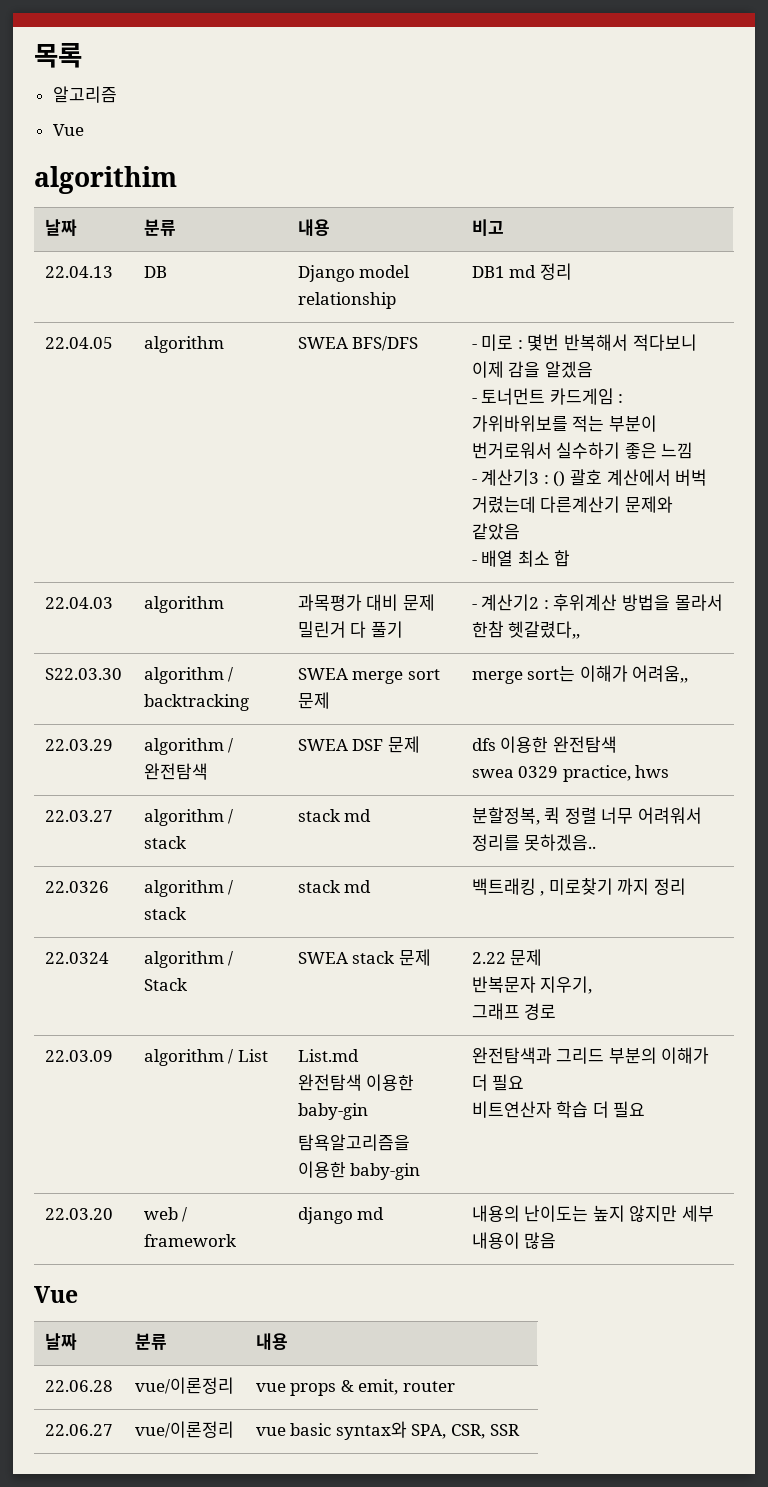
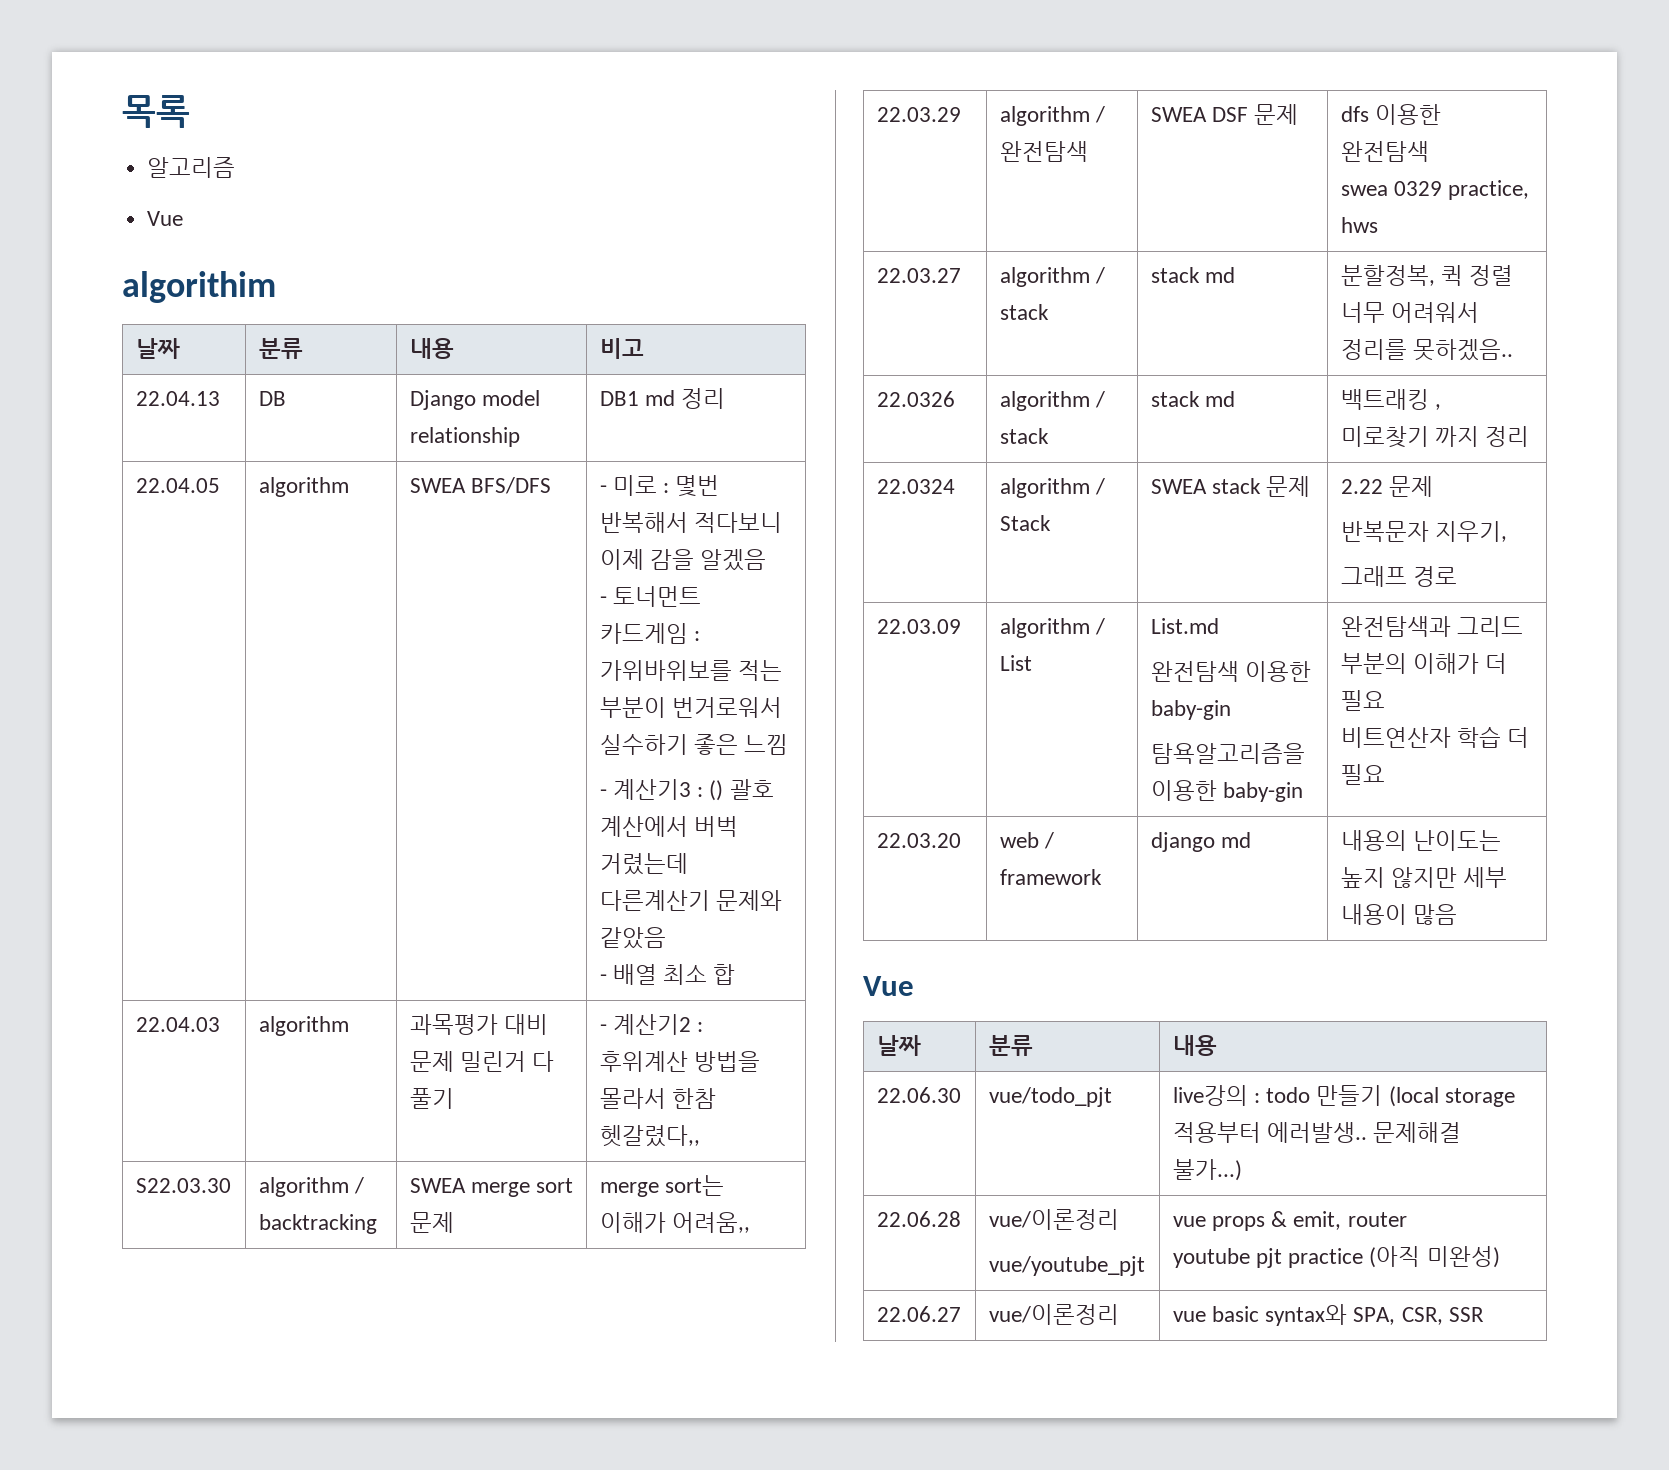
(288, 1341) none -> [876,1087,961,1103] [988,1087,1112,1107] [1172,1085,1515,1107] [1172,1122,1462,1143] [1172,1159,1242,1181] // 22.06.30 | vue/todo_pjt | live강의 : todo 만들기 (local storage 적용부터 에러발생.. 문제해결 불가...)
(234, 1385) none -> [988,1256,1145,1276] // vue/youtube_pjt
(455, 1386) none -> [1172,1246,1500,1268] // youtube pjt practice (아직 미완성)

